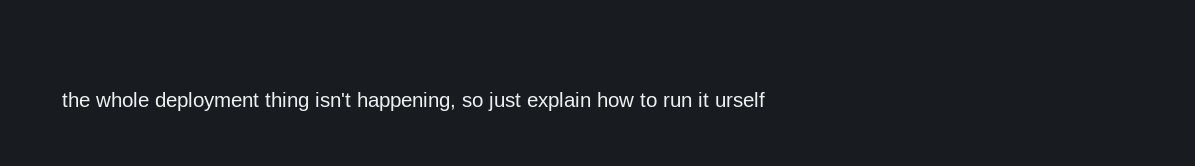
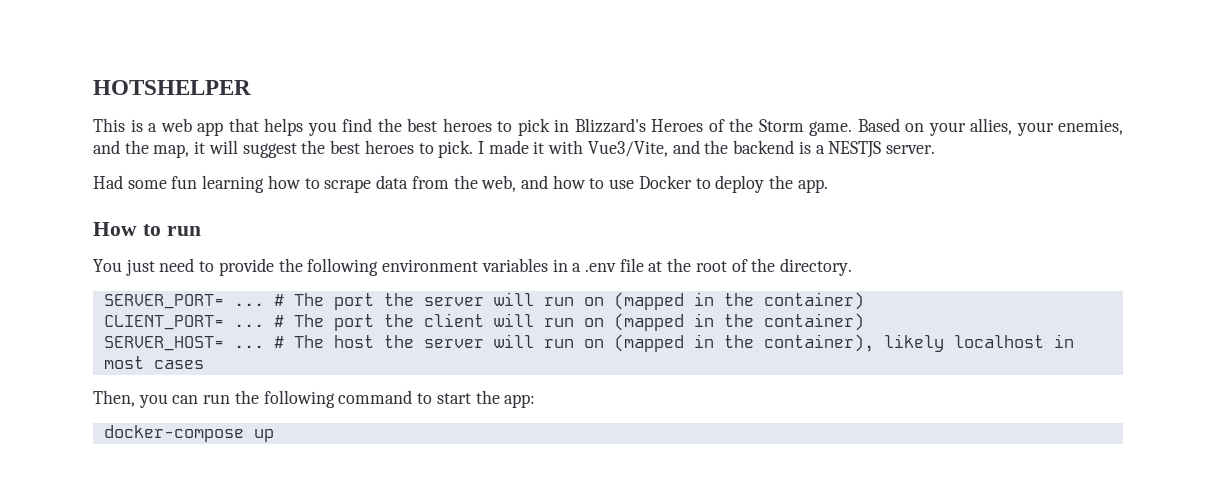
[62,92,765,111] the whole deployment thing isn't happening, so just explain how to run it urself -> [93,80,251,95] [93,118,1123,136] [93,140,935,158] [93,175,828,193] [93,222,201,236] [93,258,853,276] [103,292,864,310] [103,313,864,331] [103,334,1074,352] [103,356,204,369] [93,390,536,408] [103,425,274,442] HOTSHELPER // This is a web app that helps you find the best heroes to pick in Blizzard's Heroes of the Storm game. Based on your allies, your enemies, and the map, it will suggest the best heroes to pick. I made it with Vue3/Vite, and the backend is a NESTJS server. // Had some fun learning how to scrape data from the web, and how to use Docker to deploy the app. // How to run // You just need to provide the following environment variables in a .env file at the root of the directory. // SERVER_PORT= ... # The port the server will run on (mapped in the container) // CLIENT_PORT= ... # The port the client will run on (mapped in the container) // SERVER_HOST= ... # The host the server will run on (mapped in the container), likely localhost in most cases // Then, you can run the following command to start the app: // docker-compose up

